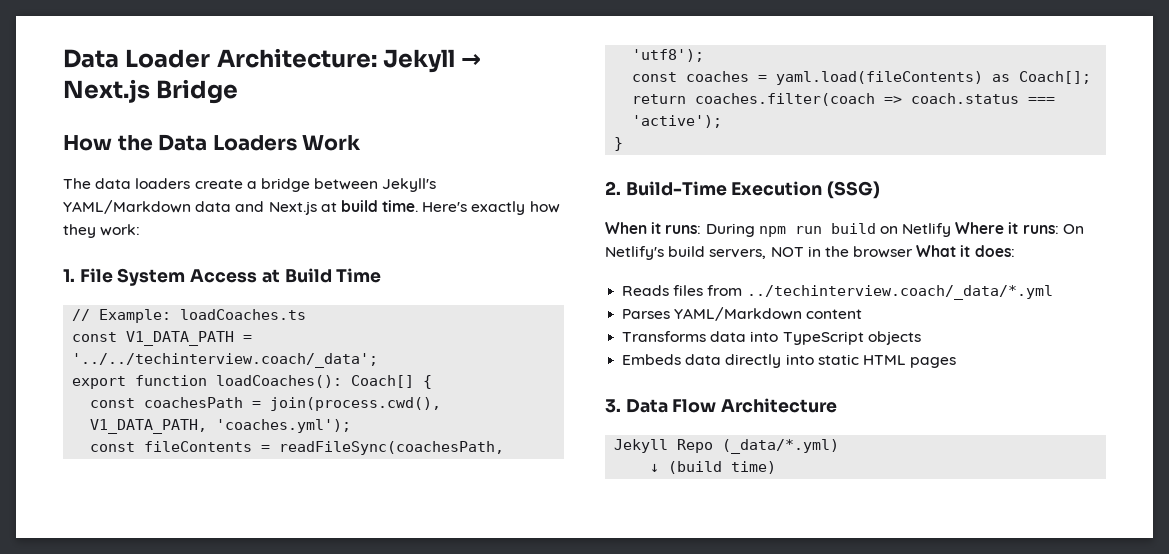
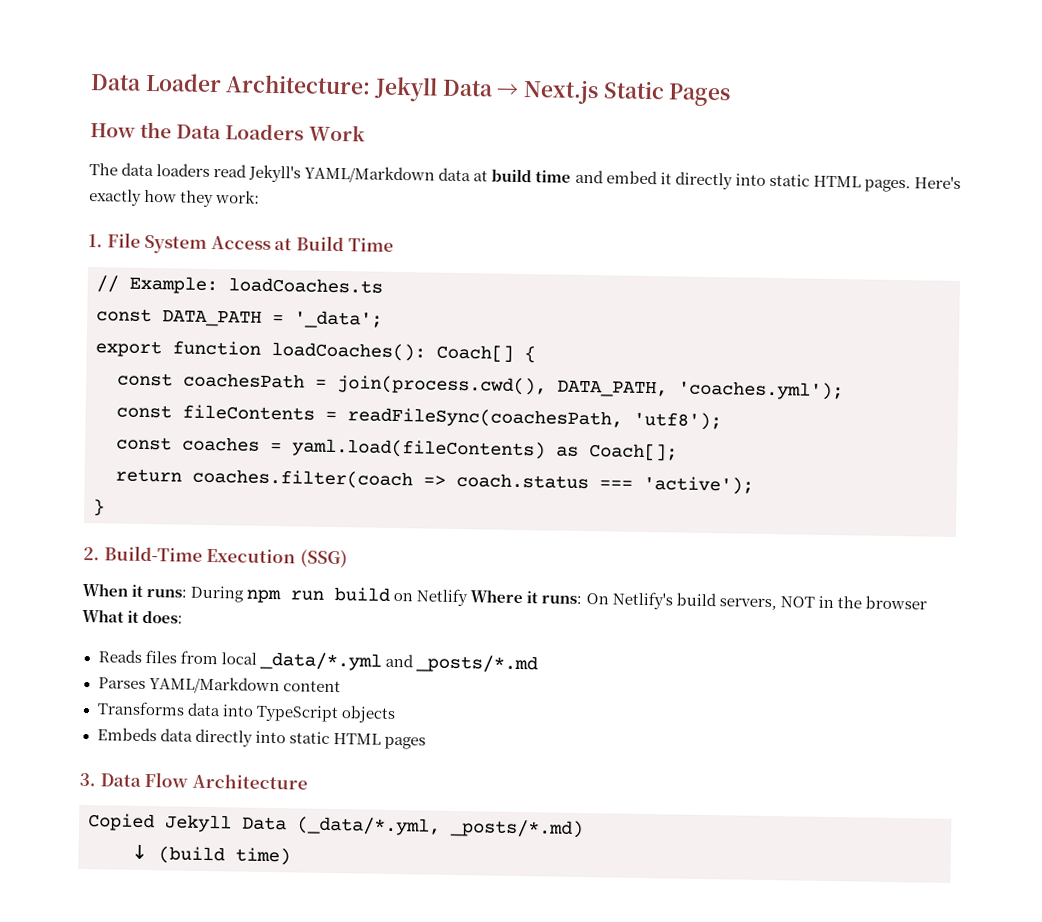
(456, 61) none -> [441,79,494,97] Data
[156,79,239,104] Bridge -> [602,80,732,107] Static Pages
[194,178,437,192] [63,200,419,215] create a bridge between Jekyll's YAML/Markdown data and Next.js at build time. -> [213,164,911,193] read Jekyll's YAML/Markdown data at build time and embed it directly into static HTML pages.
[126,331,253,346] [72,353,379,368] V1_DATA_PATH = '../../techinterview.coach/_data'; -> [162,310,383,329] DATA_PATH = '_data';
[90,419,208,434] V1_DATA_PATH, -> [557,380,668,398] DATA_PATH,
[746,285,1053,300] ../techinterview.coach/_data/*.yml -> [220,651,538,674] local _data/*.yml and _posts/*.md
[614,439,840,454] Jekyll Repo (_data/*.yml) -> [88,813,584,839] Copied Jekyll Data (_data/*.yml, _posts/*.md)

